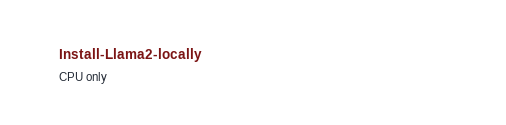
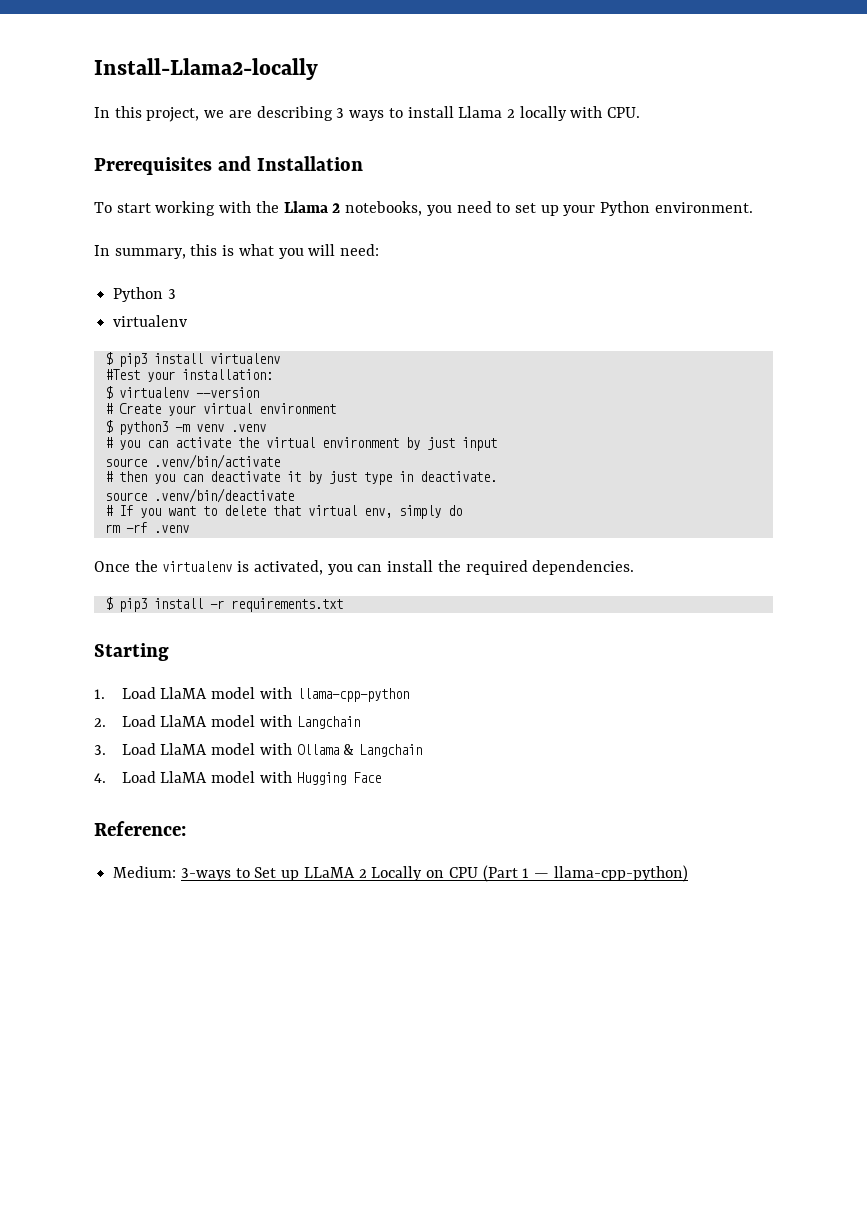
[59,72,108,84] CPU only -> [94,106,641,122] [94,156,363,175] [94,201,753,216] [94,244,380,259] [113,287,176,302] [113,315,188,327] [104,352,280,367] [104,369,273,382] [104,386,259,399] [104,403,336,416] [104,420,266,435] [104,437,497,451] [104,454,280,469] [104,471,497,485] [104,488,294,503] [104,505,462,519] [104,522,189,533] [94,560,635,575] [104,597,343,612] [94,643,169,661] [94,687,409,702] [94,715,360,729] [94,743,423,757] [94,771,381,785] [94,821,186,836] [113,865,688,882] In this project, we are describing 3 ways to install Llama 2 locally with CPU. // Prerequisites and Installation // To start working with the Llama 2 notebooks, you need to set up your Python environment. // In summary, this is what you will need: // Python 3 // virtualenv // $ pip3 install virtualenv // #Test your installation: // $ virtualenv --version // # Create your virtual environment // $ python3 -m venv .venv // # you can activate the virtual environment by just input // source .venv/bin/activate // # then you can deactivate it by just type in deactivate. // source .venv/bin/deactivate // # If you want to delete that virtual env, simply do // rm -rf .venv // Once the virtualenv is activated, you can install the required dependencies. // $ pip3 install -r requirements.txt // Starting // 1. Load LlaMA model with llama-cpp-python // 2. Load LlaMA model with Langchain // 3. Load LlaMA model with Ollama & Langchain // 4. Load LlaMA model with Hugging Face // Reference: // Medium: 3-ways to Set up LLaMA 2 Locally on CPU (Part 1 — llama-cpp-python)

